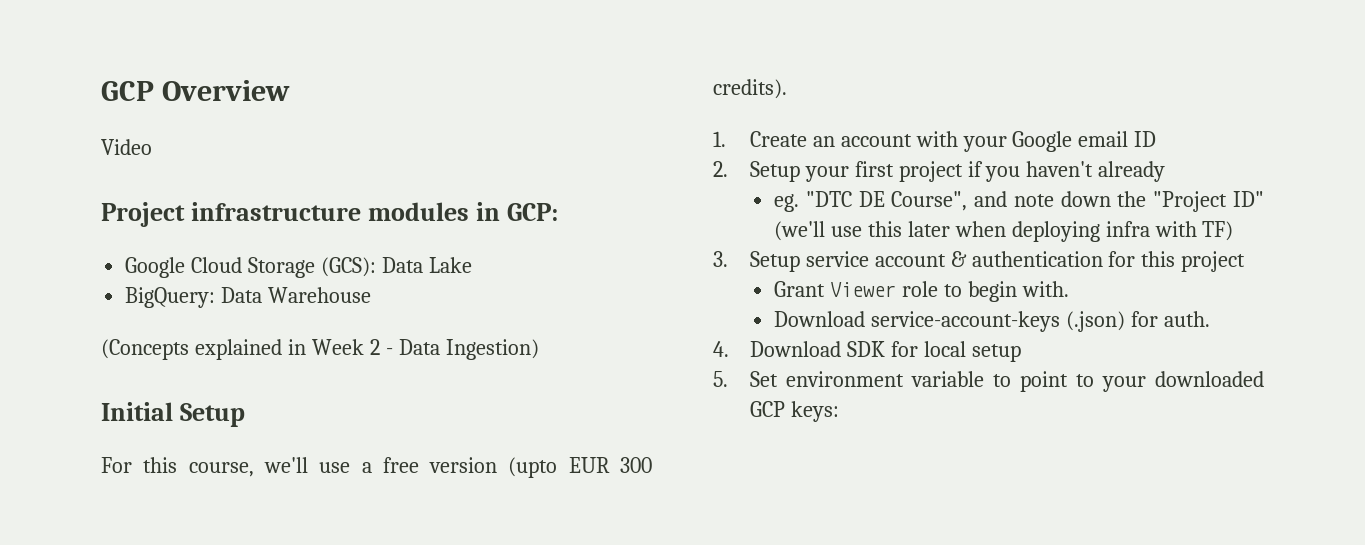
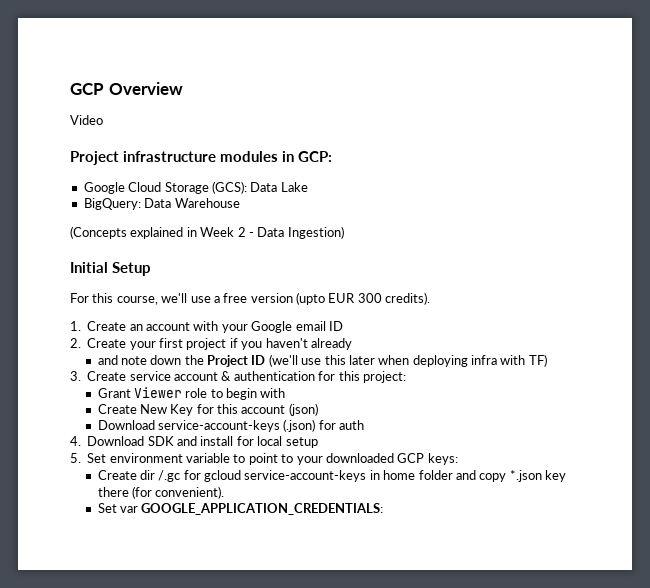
[749,161,800,182] Setup -> [87,338,127,348] Create
[773,191,968,212] eg. "DTC DE Course", -> (352, 344) none
[1153,191,1264,212] "Project ID" -> [207,355,266,367] Project ID
[749,251,800,272] Setup -> [87,371,127,381] Create
[1181,251,1246,272] project -> [362,371,406,383] project:
[1021,281,1069,297] with. -> [260,388,286,398] [97,403,318,416] with // Create New Key for this account (json)
[1163,311,1210,327] auth. -> [339,420,365,430] auth
(885, 349) none -> [177,436,234,446] and install
(839, 411) none -> [97,470,567,482] [97,486,225,499] [97,503,384,515] // Create dir /.gc for gcloud service-account-keys in home folder and copy *.json key there (for convenient). // Set var GOOGLE_APPLICATION_CREDENTIALS:

